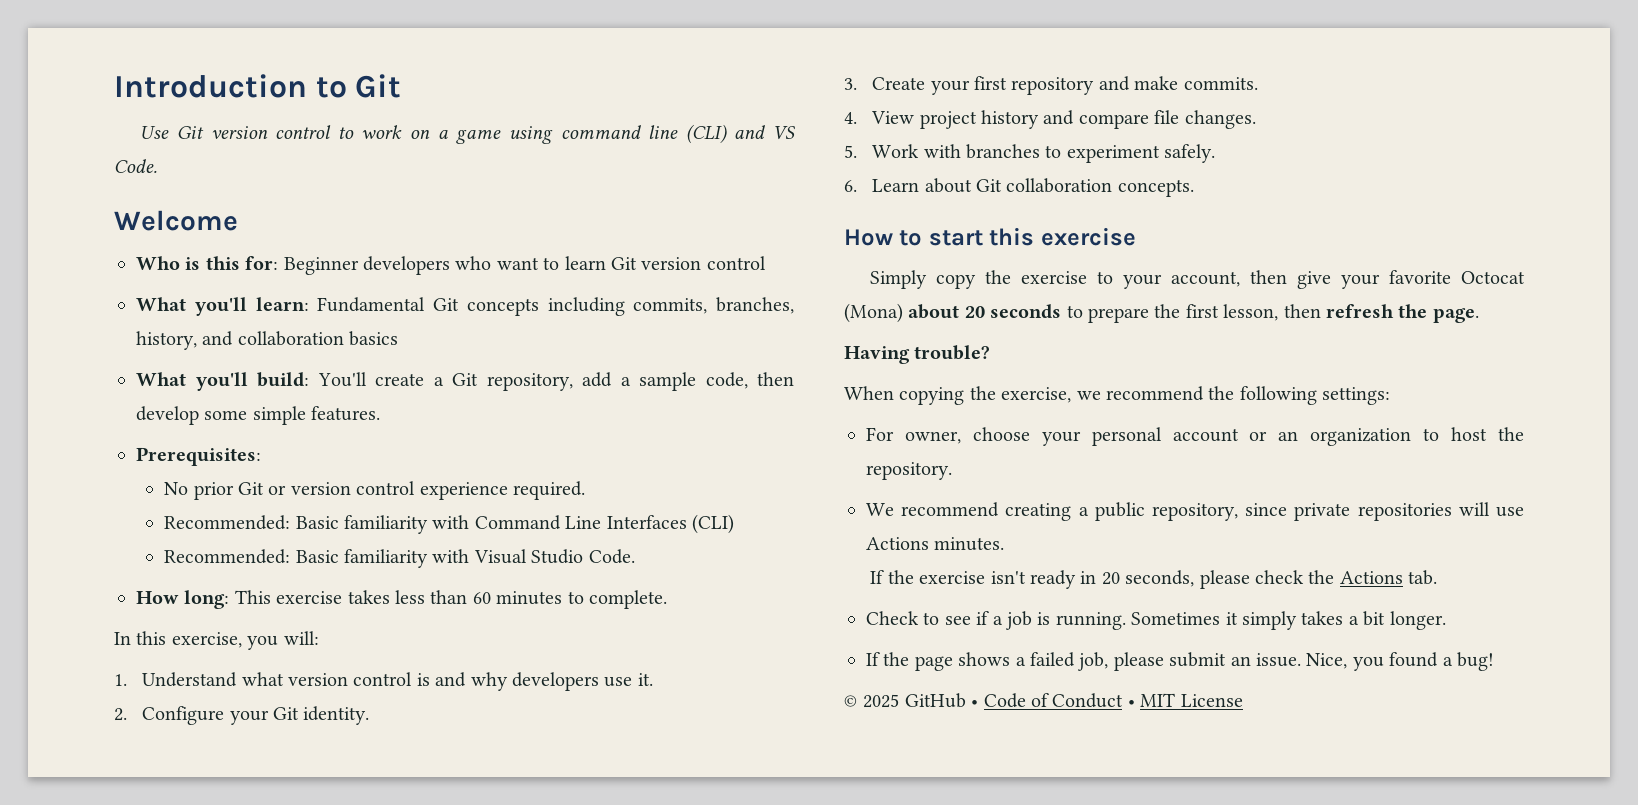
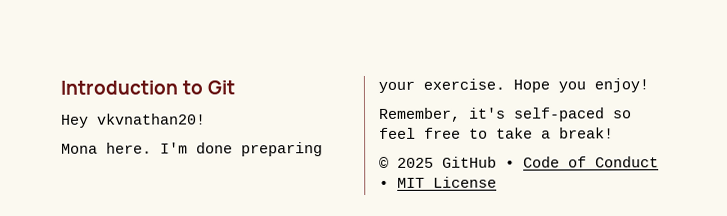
[140,124,796,144] [114,159,157,173] [114,210,238,231] [136,256,766,275] [136,297,794,316] [136,331,399,350] [136,372,794,391] [136,406,381,425] [136,447,261,466] [164,481,586,500] [164,514,735,534] [164,549,635,568] [136,590,667,609] [114,631,319,650] [114,672,653,691] [114,706,370,725] [844,76,1258,95] [844,110,1256,129] [844,144,1216,163] [844,178,1194,197] [844,227,1136,246] [870,270,1525,289] [844,303,1479,323] [844,345,991,364] [844,386,1391,405] [866,427,1524,446] [866,462,952,480] [866,502,1524,521] [866,537,1005,551] [870,570,1438,589] [866,611,1446,630] [866,652,1494,671] Use Git version control to work on a game using command line (CLI) and VS Code. // Welcome // Who is this for: Beginner developers who want to learn Git version control // What you'll learn: Fundamental Git concepts including commits, branches, history, and collaboration basics // What you'll build: You'll create a Git repository, add a sample code, then develop some simple features. // Prerequisites: // No prior Git or version control experience required. // Recommended: Basic familiarity with Command Line Interfaces (CLI) // Recommended: Basic familiarity with Visual Studio Code. // How long: This exercise takes less than 60 minutes to complete. // In this exercise, you will: // 1. Understand what version control is and why developers use it. // 2. Configure your Git identity. // 3. Create your first repository and make commits. // 4. View project history and compare file changes. // 5. Work with branches to experiment safely. // 6. Learn about Git collaboration concepts. // How to start this exercise // Simply copy the exercise to your account, then give your favorite Octocat (Mona) about 20 seconds to prepare the first lesson, then refresh the page. // Having trouble? // When copying the exercise, we recommend the following settings: // For owner, choose your personal account or an organization to host the repository. // We recommend creating a public repository, since private repositories will use Actions minutes. // If the exercise isn't ready in 20 seconds, please check the Actions tab. // Check to see if a job is running. Sometimes it simply takes a bit longer. // If the page shows a failed job, please submit an issue. Nice, you found a bug! -> [61,113,206,128] [61,142,323,157] [378,78,649,93] [378,107,632,122] [379,127,614,139] Hey vkvnathan20! // Mona here. I'm done preparing your exercise. Hope you enjoy! // Remember, it's self-paced so feel free to take a break!

